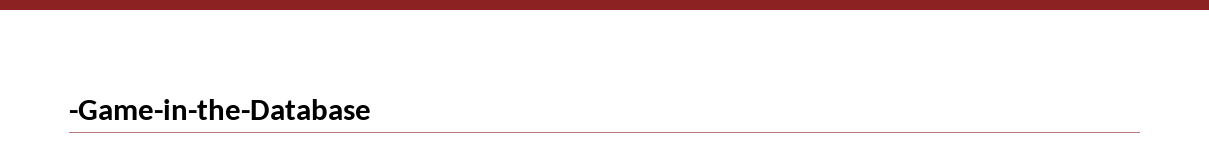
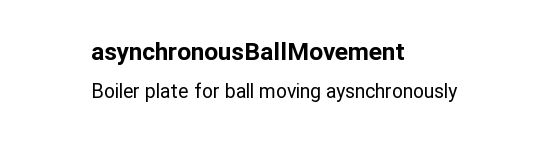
[69,99,371,120] -Game-in-the-Database -> [91,42,405,65] [91,82,459,102] asynchronousBallMovement // Boiler plate for ball moving aysnchronously

